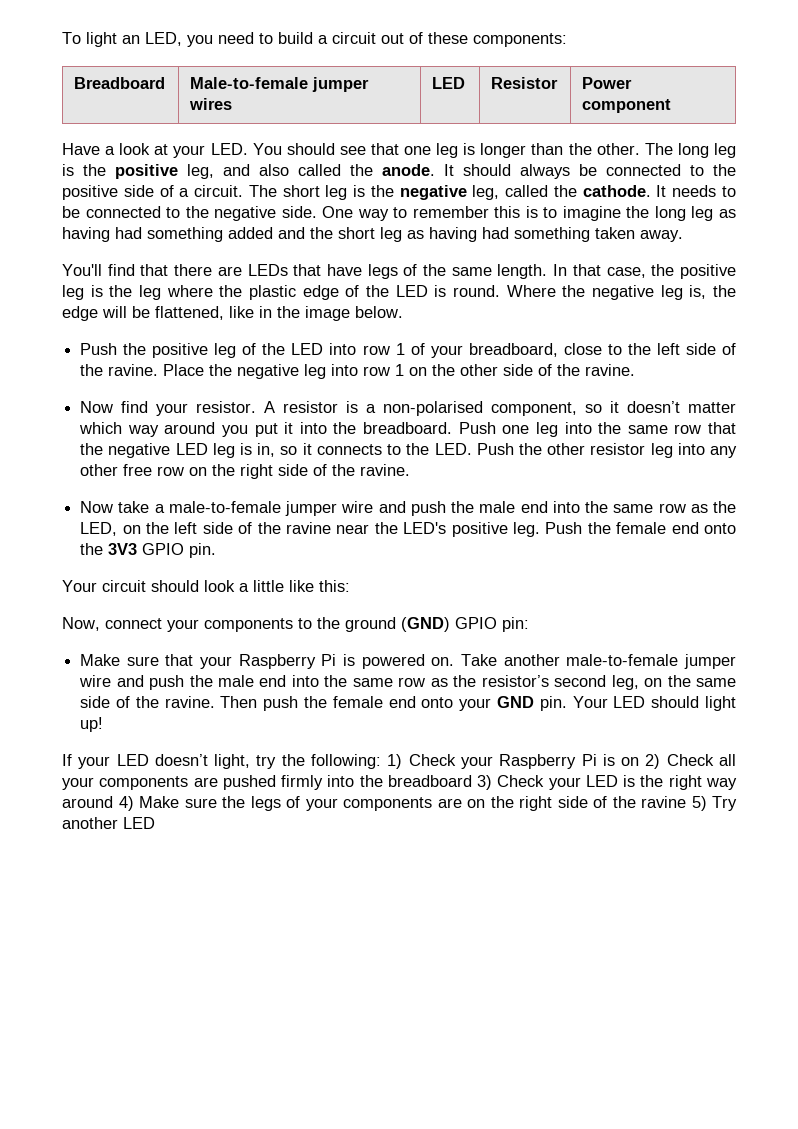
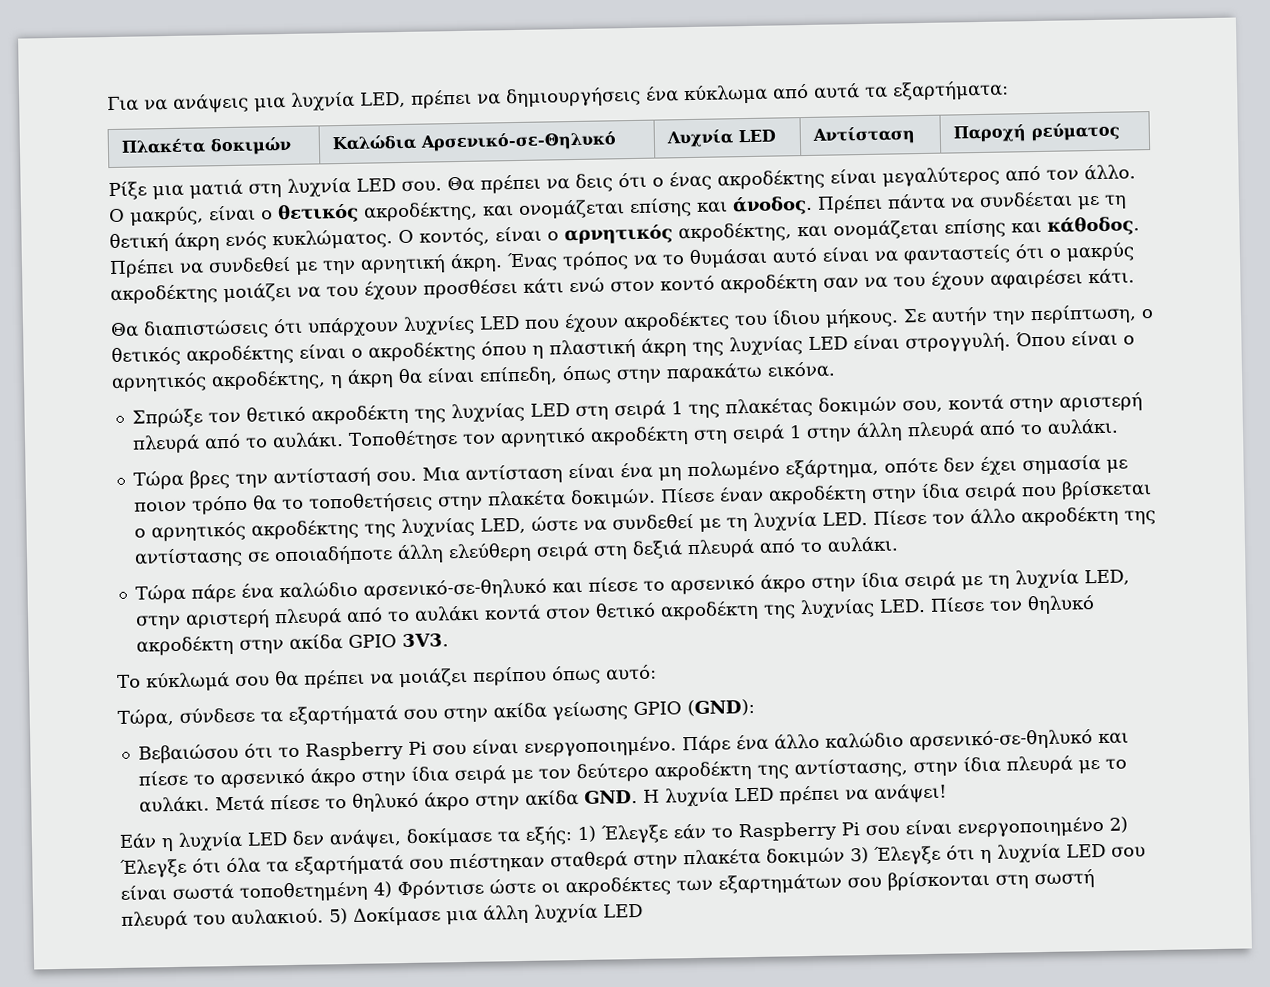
[62,32,567,47] [74,77,166,89] [190,77,370,92] [189,98,233,110] [432,77,466,89] [491,77,559,89] [582,77,633,89] [582,99,672,113] [62,143,736,158] [62,164,736,179] [62,185,736,200] [62,206,736,221] [62,227,683,242] [62,264,736,279] [62,285,736,300] [62,306,403,321] [80,343,736,358] [80,364,636,379] [80,401,737,416] [79,422,737,437] [80,443,737,458] [80,464,411,479] [80,501,737,516] [80,522,736,537] [80,543,217,558] [62,580,350,592] [62,617,529,632] [80,654,737,669] [79,675,736,690] [80,696,737,711] [80,717,104,732] [62,754,736,769] [62,775,737,790] [62,796,737,811] [62,817,118,829] To light an LED, you need to build a circuit out of these components: // Breadboard | Male-to-female jumper wires | LED | Resistor | Power component // Have a look at your LED. You should see that one leg is longer than the other. The long leg is the positive leg, and also called the anode. It should always be connected to the positive side of a circuit. The short leg is the negative leg, called the cathode. It needs to be connected to the negative side. One way to remember this is to imagine the long leg as having had something added and the short leg as having had something taken away. // You'll find that there are LEDs that have legs of the same length. In that case, the positive leg is the leg where the plastic edge of the LED is round. Where the negative leg is, the edge will be flattened, like in the image below. // Push the positive leg of the LED into row 1 of your breadboard, close to the left side of the ravine. Place the negative leg into row 1 on the other side of the ravine. // Now find your resistor. A resistor is a non-polarised component, so it doesn’t matter which way around you put it into the breadboard. Push one leg into the same row that the negative LED leg is in, so it connects to the LED. Push the other resistor leg into any other free row on the right side of the ravine. // Now take a male-to-female jumper wire and push the male end into the same row as the LED, on the left side of the ravine near the LED's positive leg. Push the female end onto the 3V3 GPIO pin. // Your circuit should look a little like this: // Now, connect your components to the ground (GND) GPIO pin: // Make sure that your Raspberry Pi is powered on. Take another male-to-female jumper wire and push the male end into the same row as the resistor’s second leg, on the same side of the ravine. Then push the female end onto your GND pin. Your LED should light up! // If your LED doesn’t light, try the following: 1) Check your Raspberry Pi is on 2) Check all your components are pushed firmly into the breadboard 3) Check your LED is the right way around 4) Make sure the legs of your components are on the right side of the ravine 5) Try another -> [107,80,1009,113] [120,136,292,156] [331,131,617,152] [665,129,776,148] [811,126,915,145] [952,122,1120,143] [108,164,1136,201] [109,191,1127,226] [109,216,1140,253] [109,242,1135,279] [110,268,1135,305] [110,304,1154,340] [111,330,1135,367] [111,361,836,393] [131,392,1143,428] [131,418,1119,454] [132,454,1128,490] [133,480,1152,515] [133,506,1156,542] [133,536,899,568] [134,569,1130,604] [135,595,1095,630] [135,633,449,656] [117,664,657,692] [117,698,755,728] [137,729,1129,764] [137,755,1127,789] [138,783,947,813] [119,816,1128,852] [120,843,1146,878] [120,869,1095,902] [121,903,598,930] Για να ανάψεις μια λυχνία LED, πρέπει να δημιουργήσεις ένα κύκλωμα από αυτά τα εξαρτήματα: // Πλακέτα δοκιμών | Καλώδια Αρσενικό-σε-Θηλυκό | Λυχνία LED | Αντίσταση | Παροχή ρεύματος // Ρίξε μια ματιά στη λυχνία LED σου. Θα πρέπει να δεις ότι ο ένας ακροδέκτης είναι μεγαλύτερος από τον άλλο. Ο μακρύς, είναι ο θετικός ακροδέκτης, και ονομάζεται επίσης και άνοδος. Πρέπει πάντα να συνδέεται με τη θετική άκρη ενός κυκλώματος. Ο κοντός, είναι ο αρνητικός ακροδέκτης, και ονομάζεται επίσης και κάθοδος. Πρέπει να συνδεθεί με την αρνητική άκρη. Ένας τρόπος να το θυμάσαι αυτό είναι να φανταστείς ότι ο μακρύς ακροδέκτης μοιάζει να του έχουν προσθέσει κάτι ενώ στον κοντό ακροδέκτη σαν να του έχουν αφαιρέσει κάτι. // Θα διαπιστώσεις ότι υπάρχουν λυχνίες LED που έχουν ακροδέκτες του ίδιου μήκους. Σε αυτήν την περίπτωση, ο θετικός ακροδέκτης είναι ο ακροδέκτης όπου η πλαστική άκρη της λυχνίας LED είναι στρογγυλή. Όπου είναι ο αρνητικός ακροδέκτης, η άκρη θα είναι επίπεδη, όπως στην παρακάτω εικόνα. // Σπρώξε τον θετικό ακροδέκτη της λυχνίας LED στη σειρά 1 της πλακέτας δοκιμών σου, κοντά στην αριστερή πλευρά από το αυλάκι. Τοποθέτησε τον αρνητικό ακροδέκτη στη σειρά 1 στην άλλη πλευρά από το αυλάκι. // Τώρα βρες την αντίστασή σου. Μια αντίσταση είναι ένα μη πολωμένο εξάρτημα, οπότε δεν έχει σημασία με ποιον τρόπο θα το τοποθετήσεις στην πλακέτα δοκιμών. Πίεσε έναν ακροδέκτη στην ίδια σειρά που βρίσκεται ο αρνητικός ακροδέκτης της λυχνίας LED, ώστε να συνδεθεί με τη λυχνία LED. Πίεσε τον άλλο ακροδέκτη της αντίστασης σε οποιαδήποτε άλλη ελεύθερη σειρά στη δεξιά πλευρά από το αυλάκι. // Τώρα πάρε ένα καλώδιο αρσενικό-σε-θηλυκό και πίεσε το αρσενικό άκρο στην ίδια σειρά με τη λυχνία LED, στην αριστερή πλευρά από το αυλάκι κοντά στον θετικό ακροδέκτη της λυχνίας LED. Πίεσε τον θηλυκό ακροδέκτη στην ακίδα GPIO 3V3. // Το κύκλωμά σου θα πρέπει να μοιάζει περίπου όπως αυτό: // Τώρα, σύνδεσε τα εξαρτήματά σου στην ακίδα γείωσης GPIO (GND): // Βεβαιώσου ότι το Raspberry Pi σου είναι ενεργοποιημένο. Πάρε ένα άλλο καλώδιο αρσενικό-σε-θηλυκό και πίεσε το αρσενικό άκρο στην ίδια σειρά με τον δεύτερο ακροδέκτη της αντίστασης, στην ίδια πλευρά με το αυλάκι. Μετά πίεσε το θηλυκό άκρο στην ακίδα GND. Η λυχνία LED πρέπει να ανάψει! // Εάν η λυχνία LED δεν ανάψει, δοκίμασε τα εξής: 1) Έλεγξε εάν το Raspberry Pi σου είναι ενεργοποιημένο 2) Έλεγξε ότι όλα τα εξαρτήματά σου πιέστηκαν σταθερά στην πλακέτα δοκιμών 3) Έλεγξε ότι η λυχνία LED σου είναι σωστά τοποθετημένη 4) Φρόντισε ώστε οι ακροδέκτες των εξαρτημάτων σου βρίσκονται στη σωστή πλευρά του αυλακιού. 5) Δοκίμασε μια άλλη λυχνία

